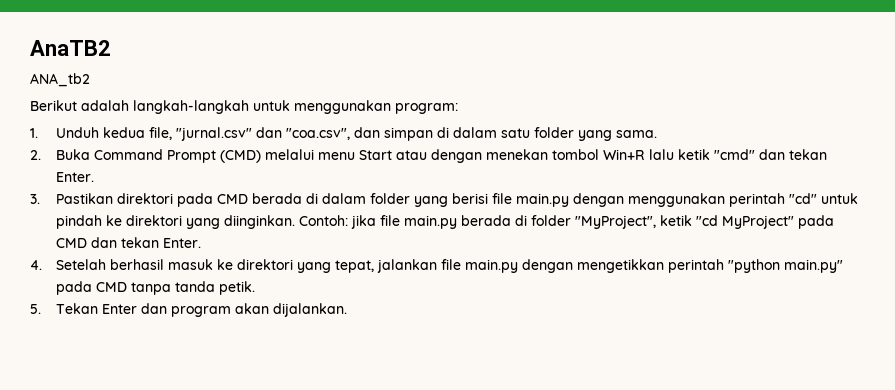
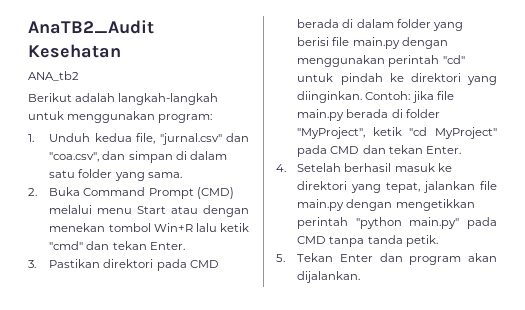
[30,40,111,56] AnaTB2 -> [28,20,154,34] [28,44,121,58] AnaTB2_Audit Kesehatan

